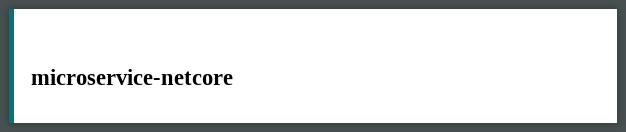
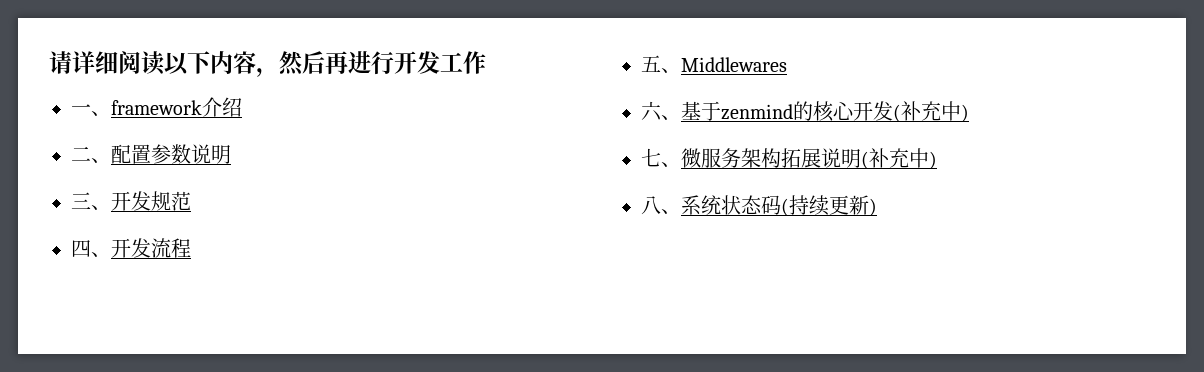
[31,69,233,85] microservice-netcore -> [49,51,486,77] [71,97,242,117] [71,144,231,164] [71,191,191,211] [71,238,191,258] [641,55,787,73] [641,101,969,122] [641,148,937,169] [641,195,877,216] 请详细阅读以下内容，然后再进行开发工作 // 一、framework介绍 // 二、配置参数说明 // 三、开发规范 // 四、开发流程 // 五、Middlewares // 六、基于zenmind的核心开发(补充中) // 七、微服务架构拓展说明(补充中) // 八、系统状态码(持续更新)

